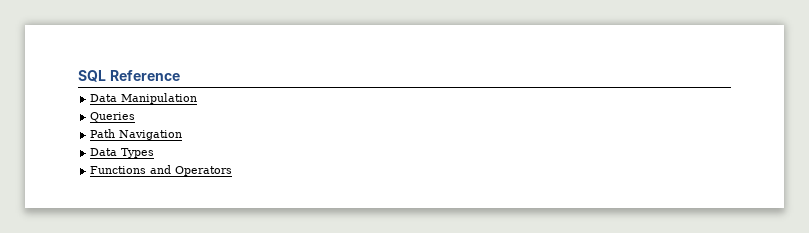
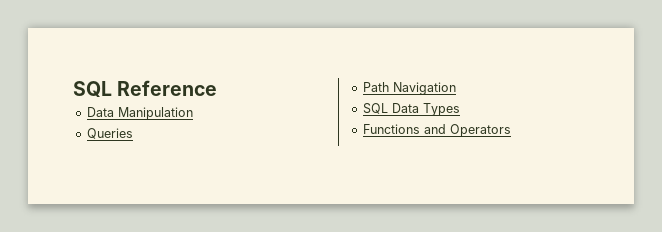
(183, 135) none -> [362,103,388,114] SQL

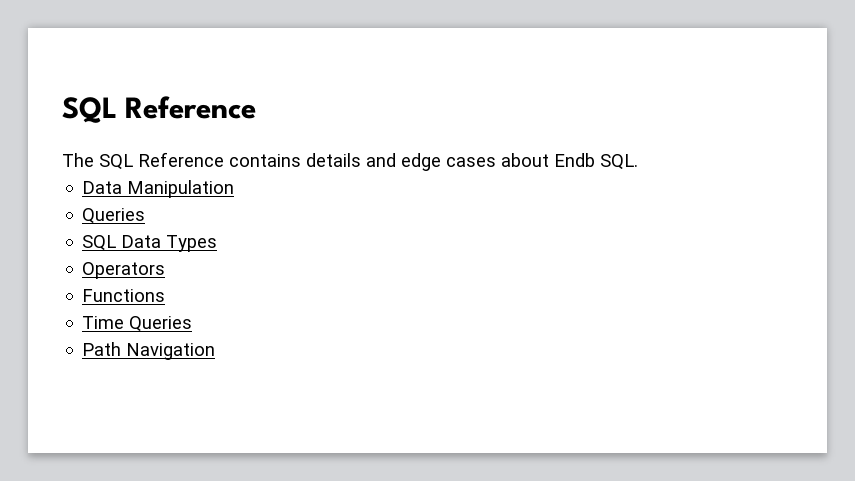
[73,80,218,97] SQL Reference -> [62,96,257,123] [62,152,638,171] SQL Reference // The SQL Reference contains details and edge cases about Endb SQL.
[362,82,456,95] // Path Navigation -> (146, 216) none
(460, 109) none -> [82,262,166,279] // Operators
[423,124,511,137] and Operators -> [82,316,193,332] [82,342,216,360] // Time Queries // Path Navigation

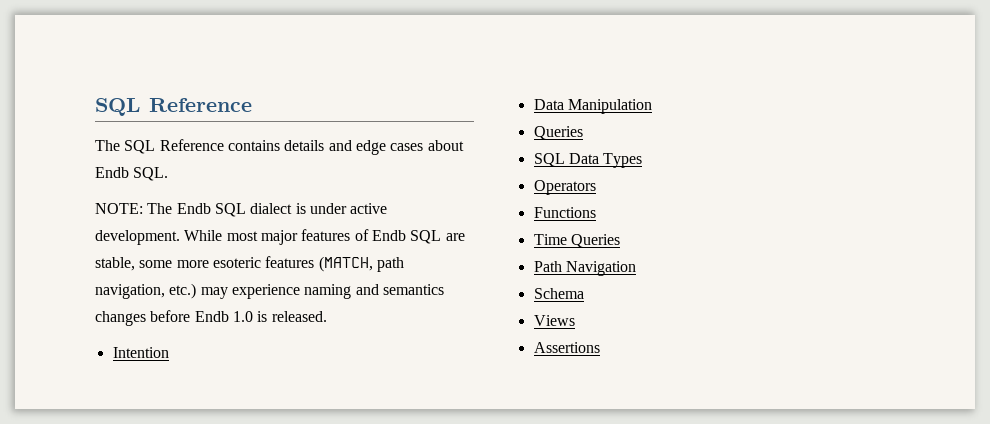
(638, 162) none -> [95,203,388,217] [95,229,465,245] [95,256,404,272] [95,283,444,299] [95,310,327,326] [112,347,169,358] // NOTE: The Endb SQL dialect is under active development. While most major features of Endb SQL are stable, some more esoteric features (MATCH, path navigation, etc.) may experience naming and semantics changes before Endb 1.0 is released. // Intention
(216, 351) none -> [533,288,584,299] [533,315,575,326] [533,342,600,353] // Schema // Views // Assertions

